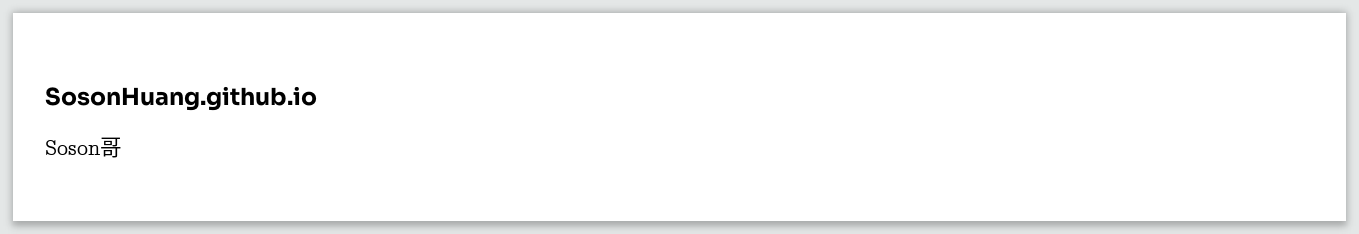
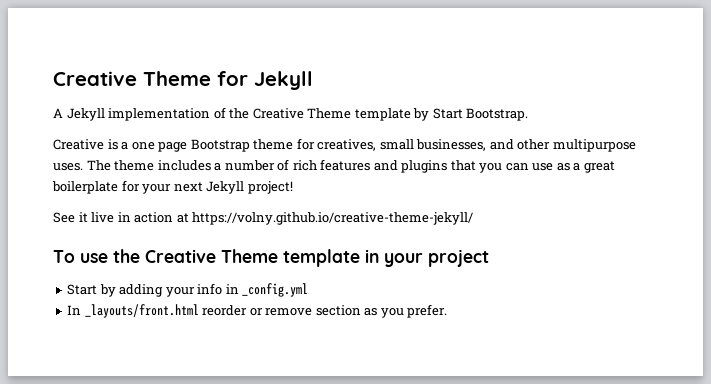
[45,86,317,111] [45,137,122,158] SosonHuang.github.io // Soson哥 -> [53,71,313,90] [53,107,529,121] [53,138,636,152] [53,159,615,173] [52,180,293,194] [53,212,474,225] [53,249,489,267] [67,283,309,297] [67,304,448,318] Creative Theme for Jekyll // A Jekyll implementation of the Creative Theme template by Start Bootstrap. // Creative is a one page Bootstrap theme for creatives, small businesses, and other multipurpose uses. The theme includes a number of rich features and plugins that you can use as a great boilerplate for your next Jekyll project! // See it live in action at https://volny.github.io/creative-theme-jekyll/ // To use the Creative Theme template in your project // Start by adding your info in _config.yml // In _layouts/front.html reorder or remove section as you prefer.

